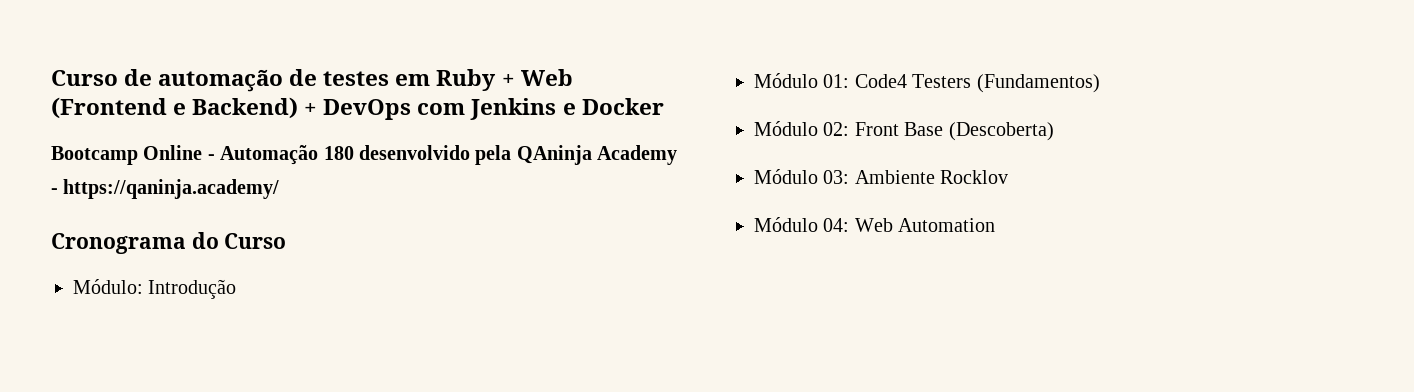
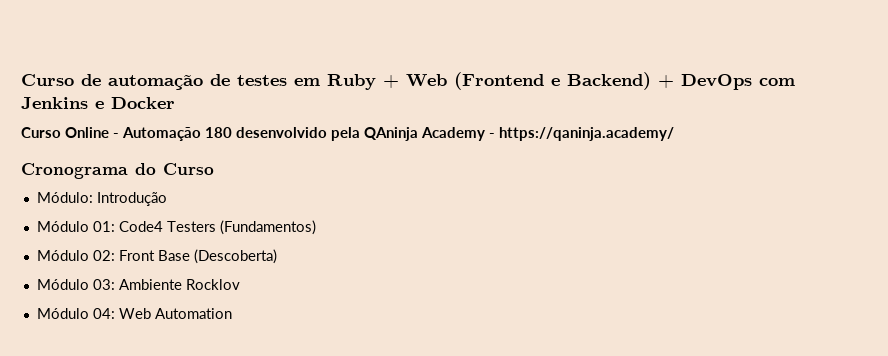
[51,146,138,165] Bootcamp -> [21,127,61,138] Curso

